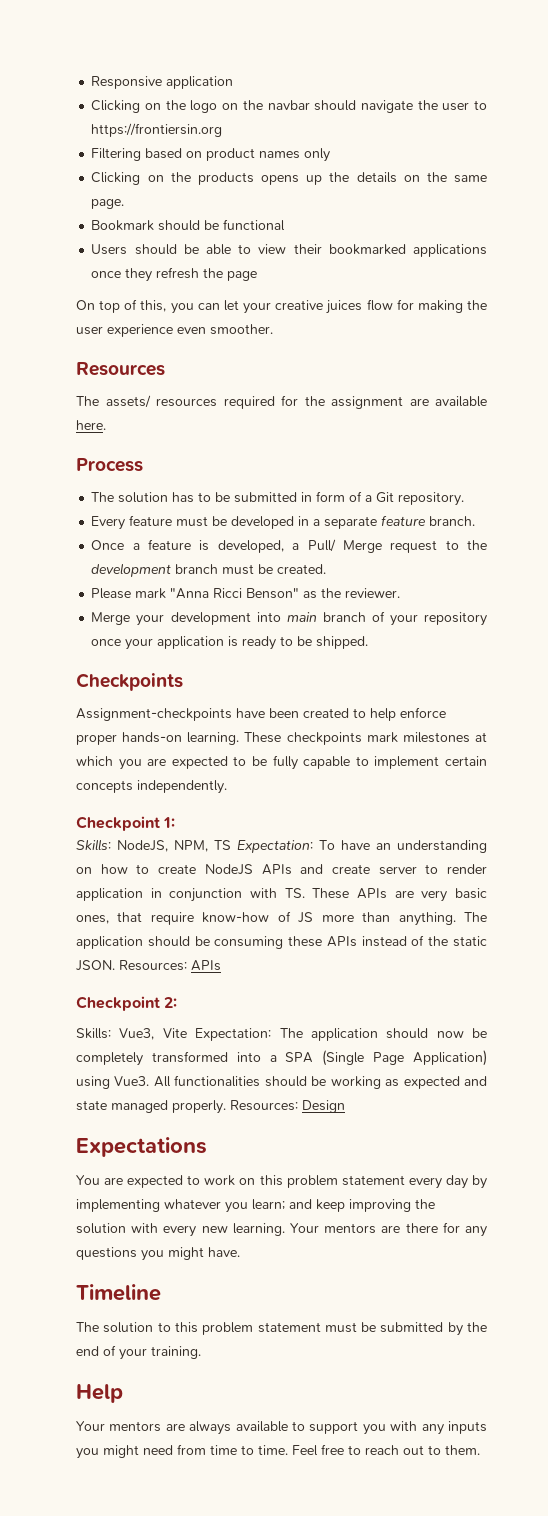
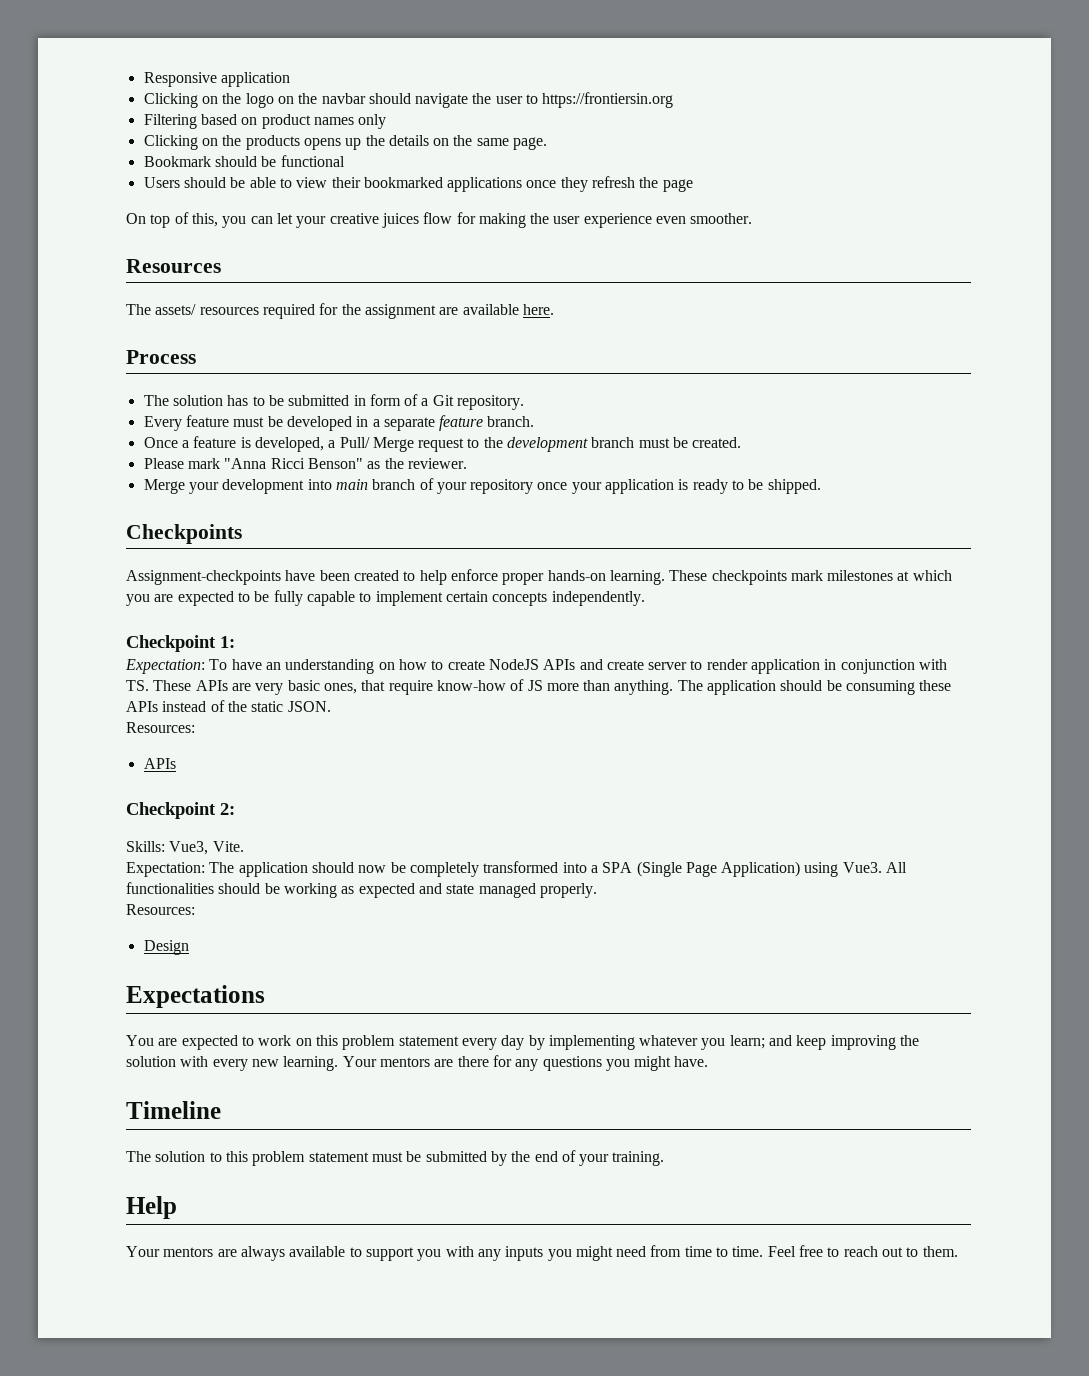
[76,839,231,852] Skills: NodeJS, NPM, TS -> (235, 642) none
[119,960,187,971] Resources: -> [126,722,195,733] // Resources: //
[162,1028,187,1038] Vite -> [212,841,244,852] Vite. //
[230,1100,298,1111] Resources: -> [126,904,195,915] // Resources: //

